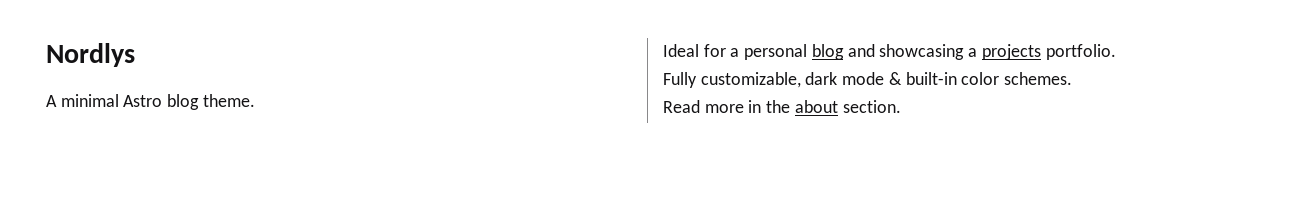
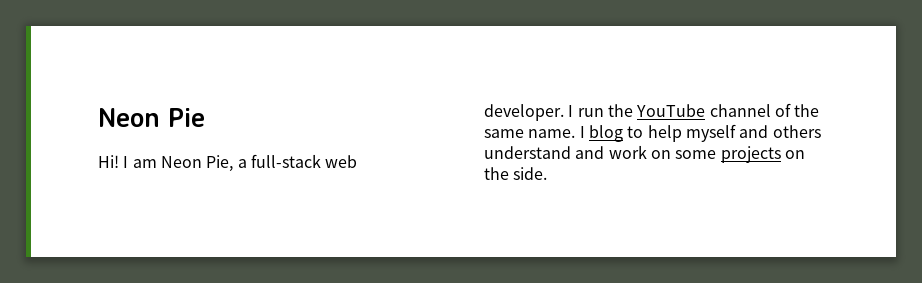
[46,43,135,67] [46,94,255,110] [663,44,1116,60] [663,72,1073,88] [663,100,901,113] Nordlys // A minimal Astro blog theme. // Ideal for a personal blog and showcasing a projects portfolio. // Fully customizable, dark mode & built-in color schemes. // Read more in the about section. -> [98,108,205,127] [98,154,358,172] [484,103,820,121] [484,124,821,142] [484,145,805,163] [484,167,548,180] Neon Pie // Hi! I am Neon Pie, a full-stack web developer. I run the YouTube channel of the same name. I blog to help myself and others understand and work on some projects on the side.

